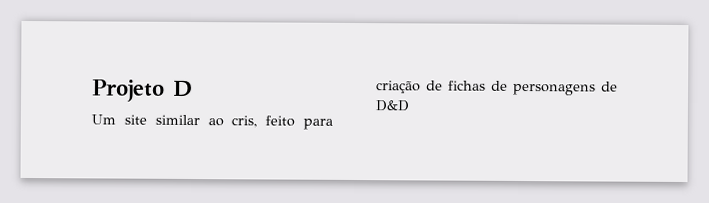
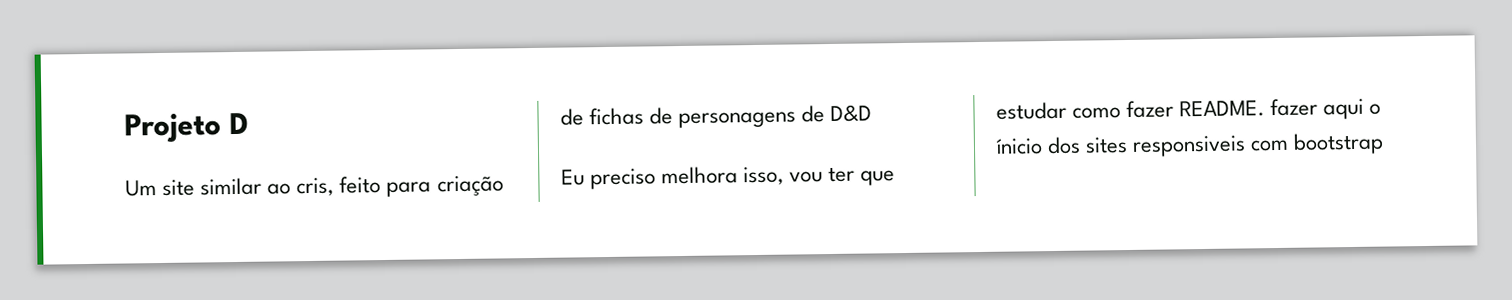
(410, 106) none -> [561,166,896,190] [996,98,1382,120] [995,132,1385,157] // Eu preciso melhora isso, vou ter que estudar como fazer README. fazer aqui o ínicio dos sites responsiveis com bootstrap

